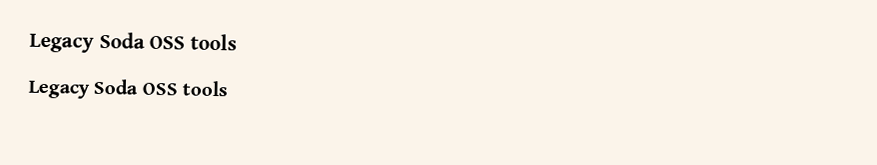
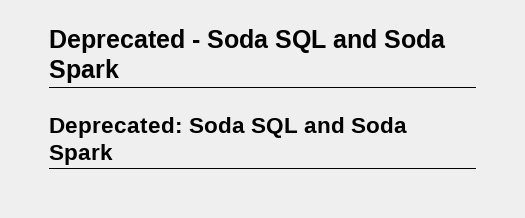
[29,31,237,53] [28,78,228,99] Legacy Soda OSS tools // Legacy Soda OSS tools -> [49,29,446,53] [49,59,119,83] [49,117,408,138] [49,144,113,165] Deprecated - Soda SQL and Soda Spark // Deprecated: Soda SQL and Soda Spark

